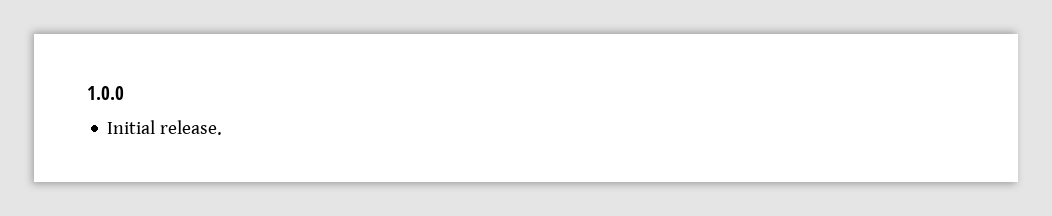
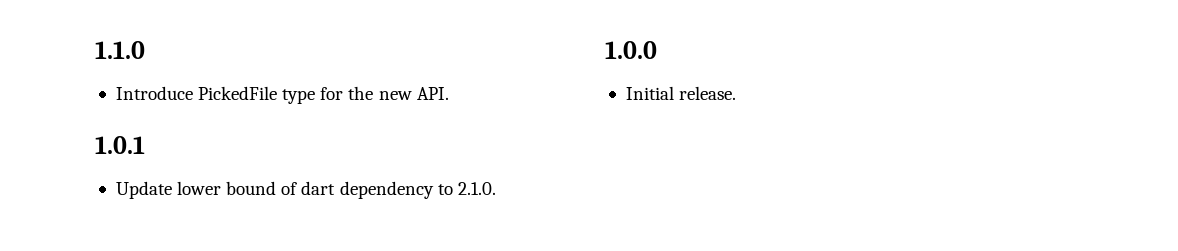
(87, 93) none -> [95,41,145,59] [115,86,449,104] [95,136,145,154] [115,181,496,199] 1.1.0 // Introduce PickedFile type for the new API. // 1.0.1 // Update lower bound of dart dependency to 2.1.0. //

